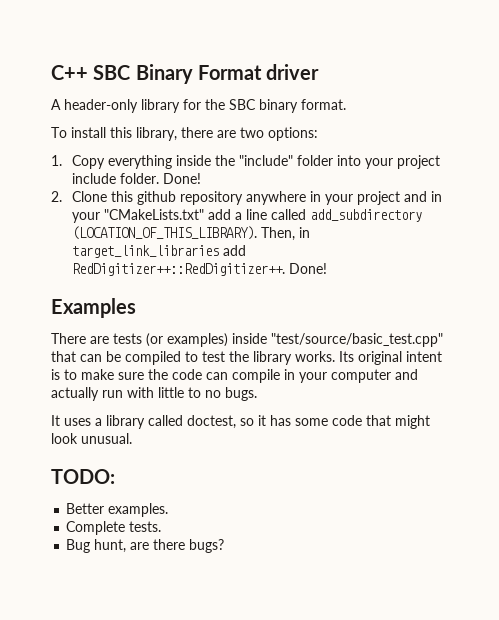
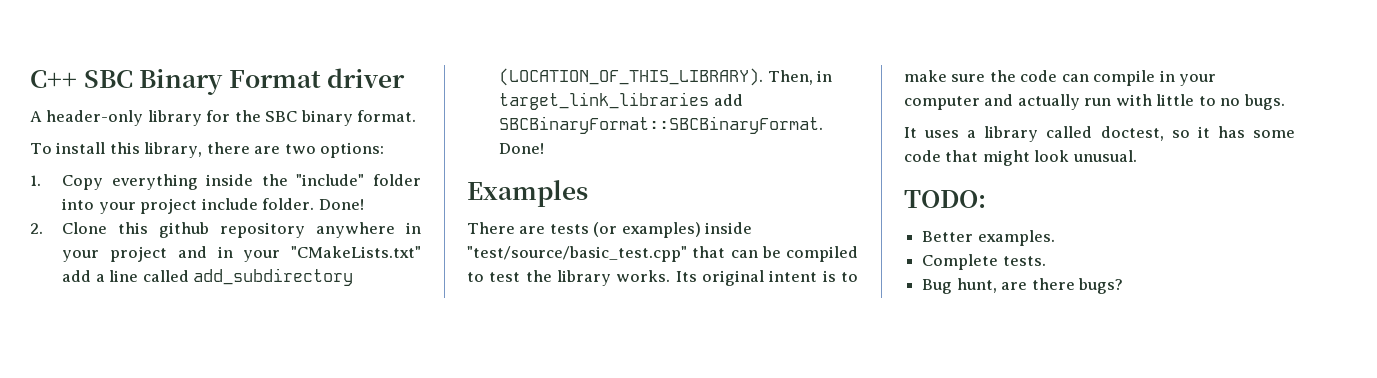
[71,263,285,276] RedDigitizer++::RedDigitizer++. -> [499,116,824,134] SBCBinaryFormat::SBCBinaryFormat.

